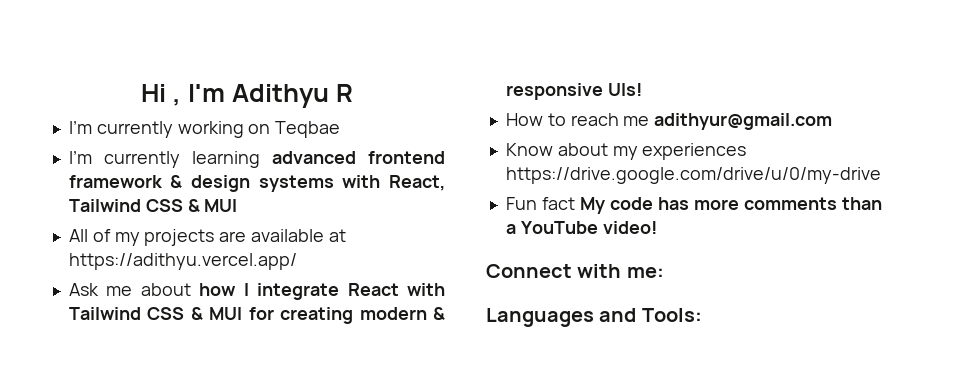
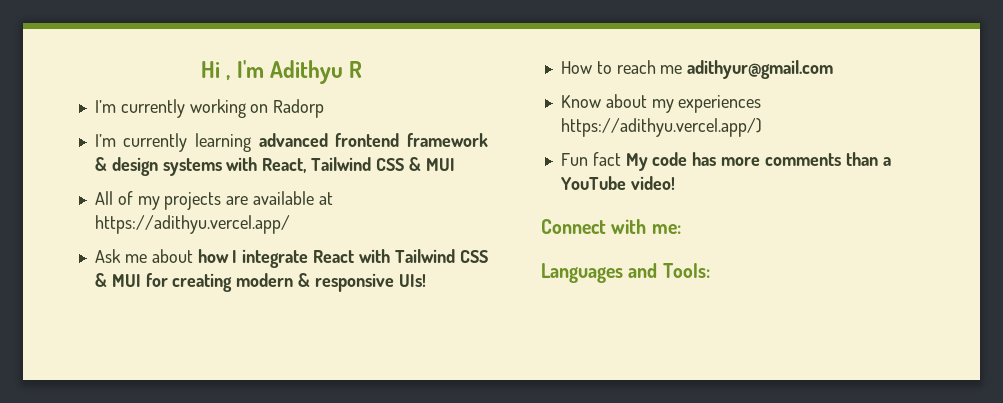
[275,121,341,138] Teqbae -> [273,99,325,118] Radorp
[505,167,881,184] https://drive.google.com/drive/u/0/my-drive -> [560,118,762,137] https://adithyu.vercel.app/)

